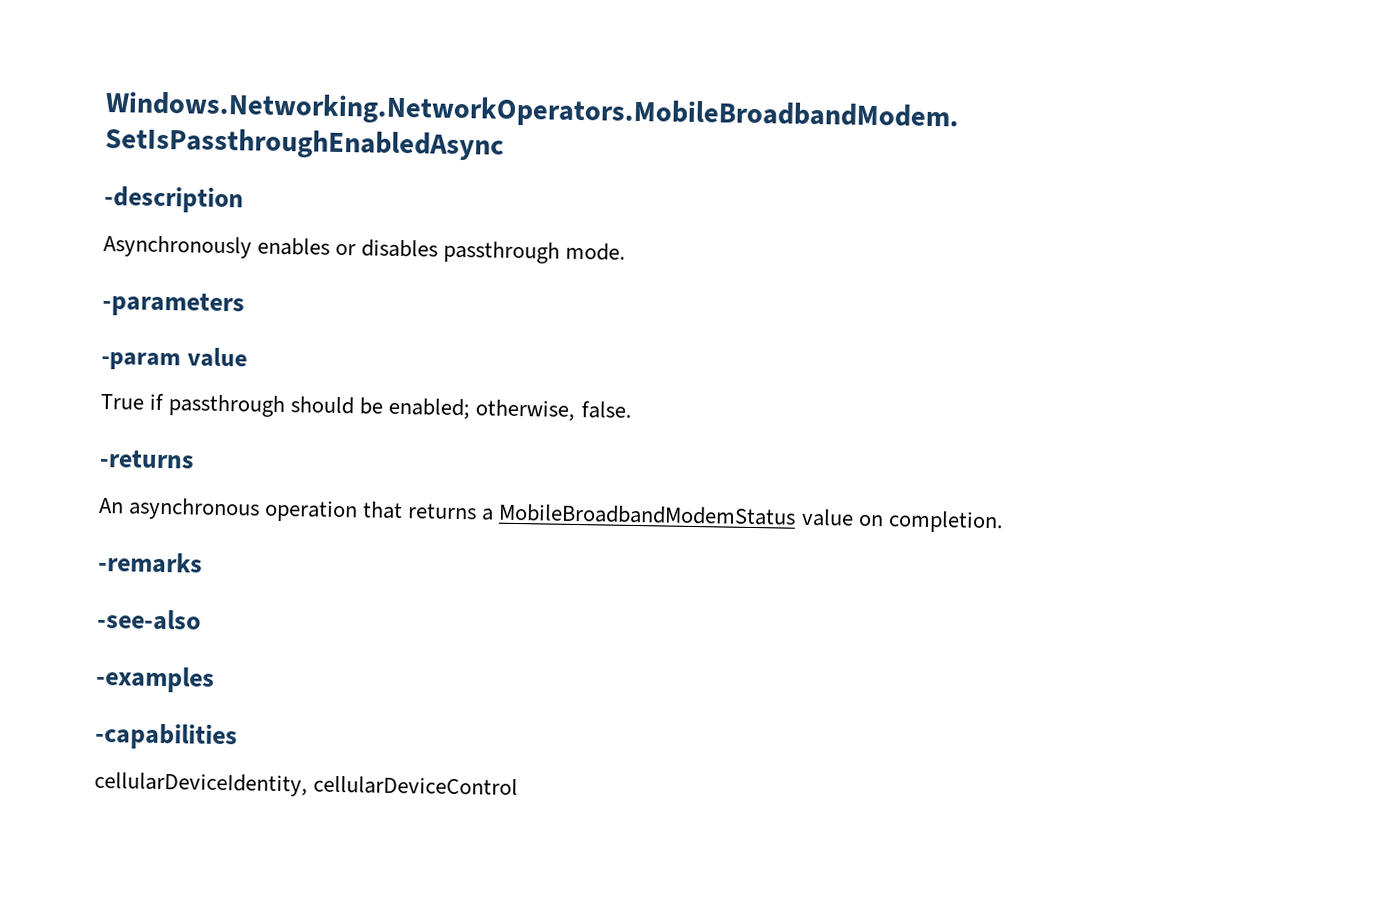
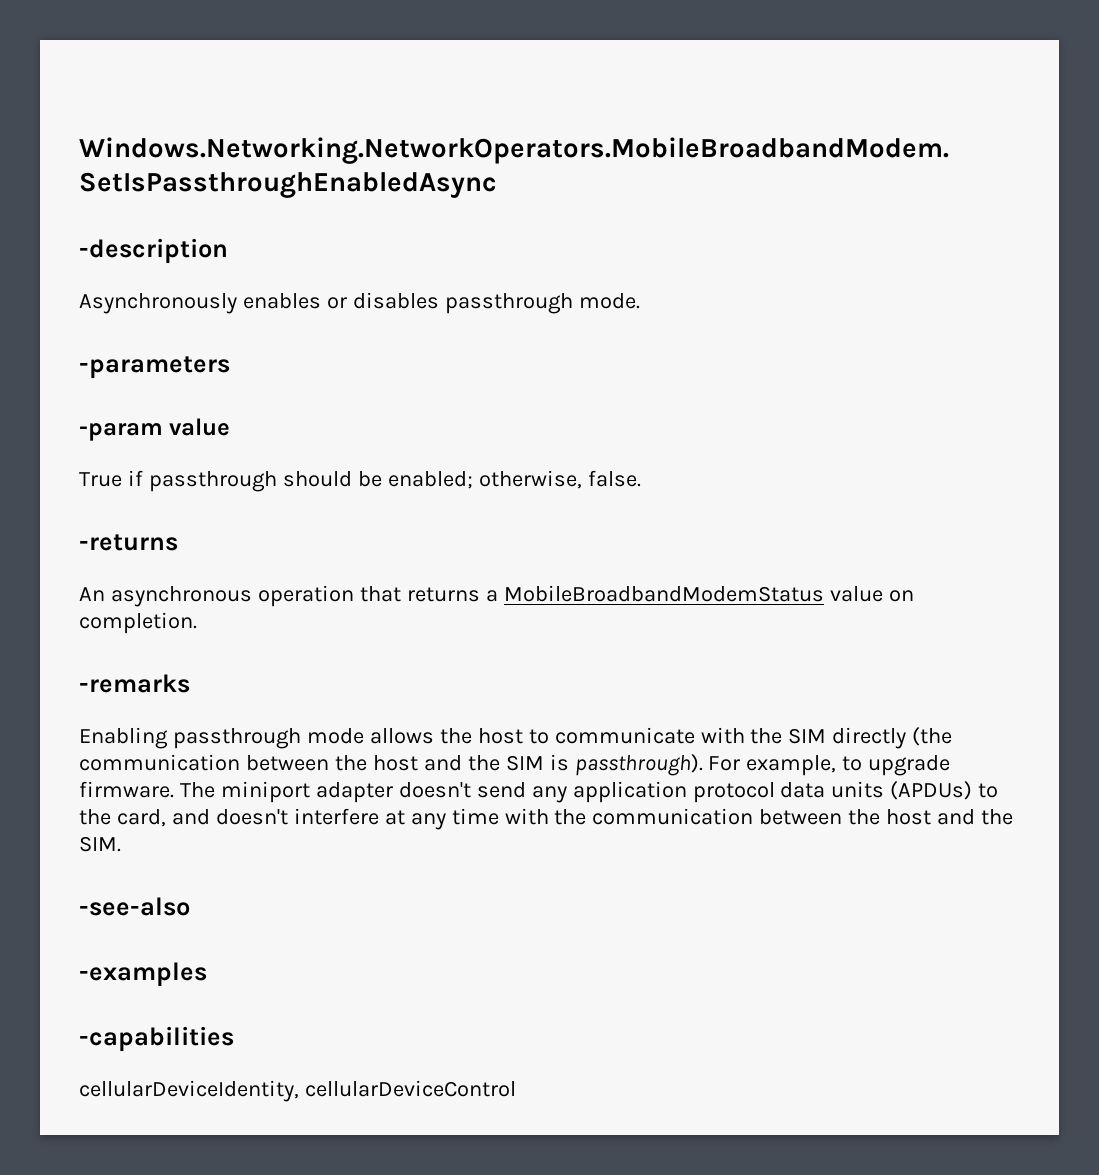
(203, 562) none -> [79,727,953,749] [79,754,951,776] [79,781,999,803] [79,808,1014,830] [79,836,121,852] // Enabling passthrough mode allows the host to communicate with the SIM directly (the communication between the host and the SIM is passthrough). For example, to upgrade firmware. The miniport adapter doesn't send any application protocol data units (APDUs) to the card, and doesn't interfere at any time with the communication between the host and the SIM.

